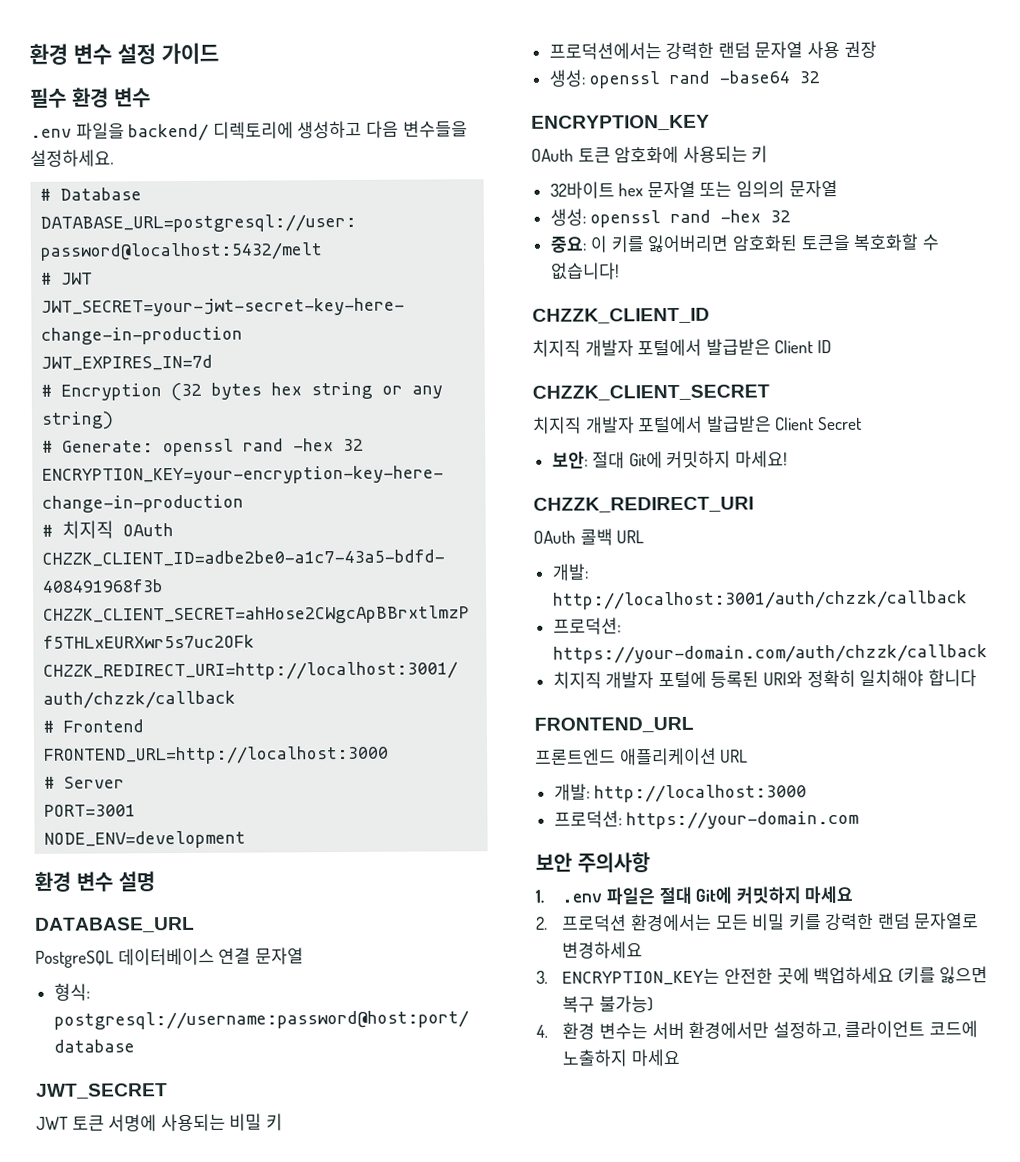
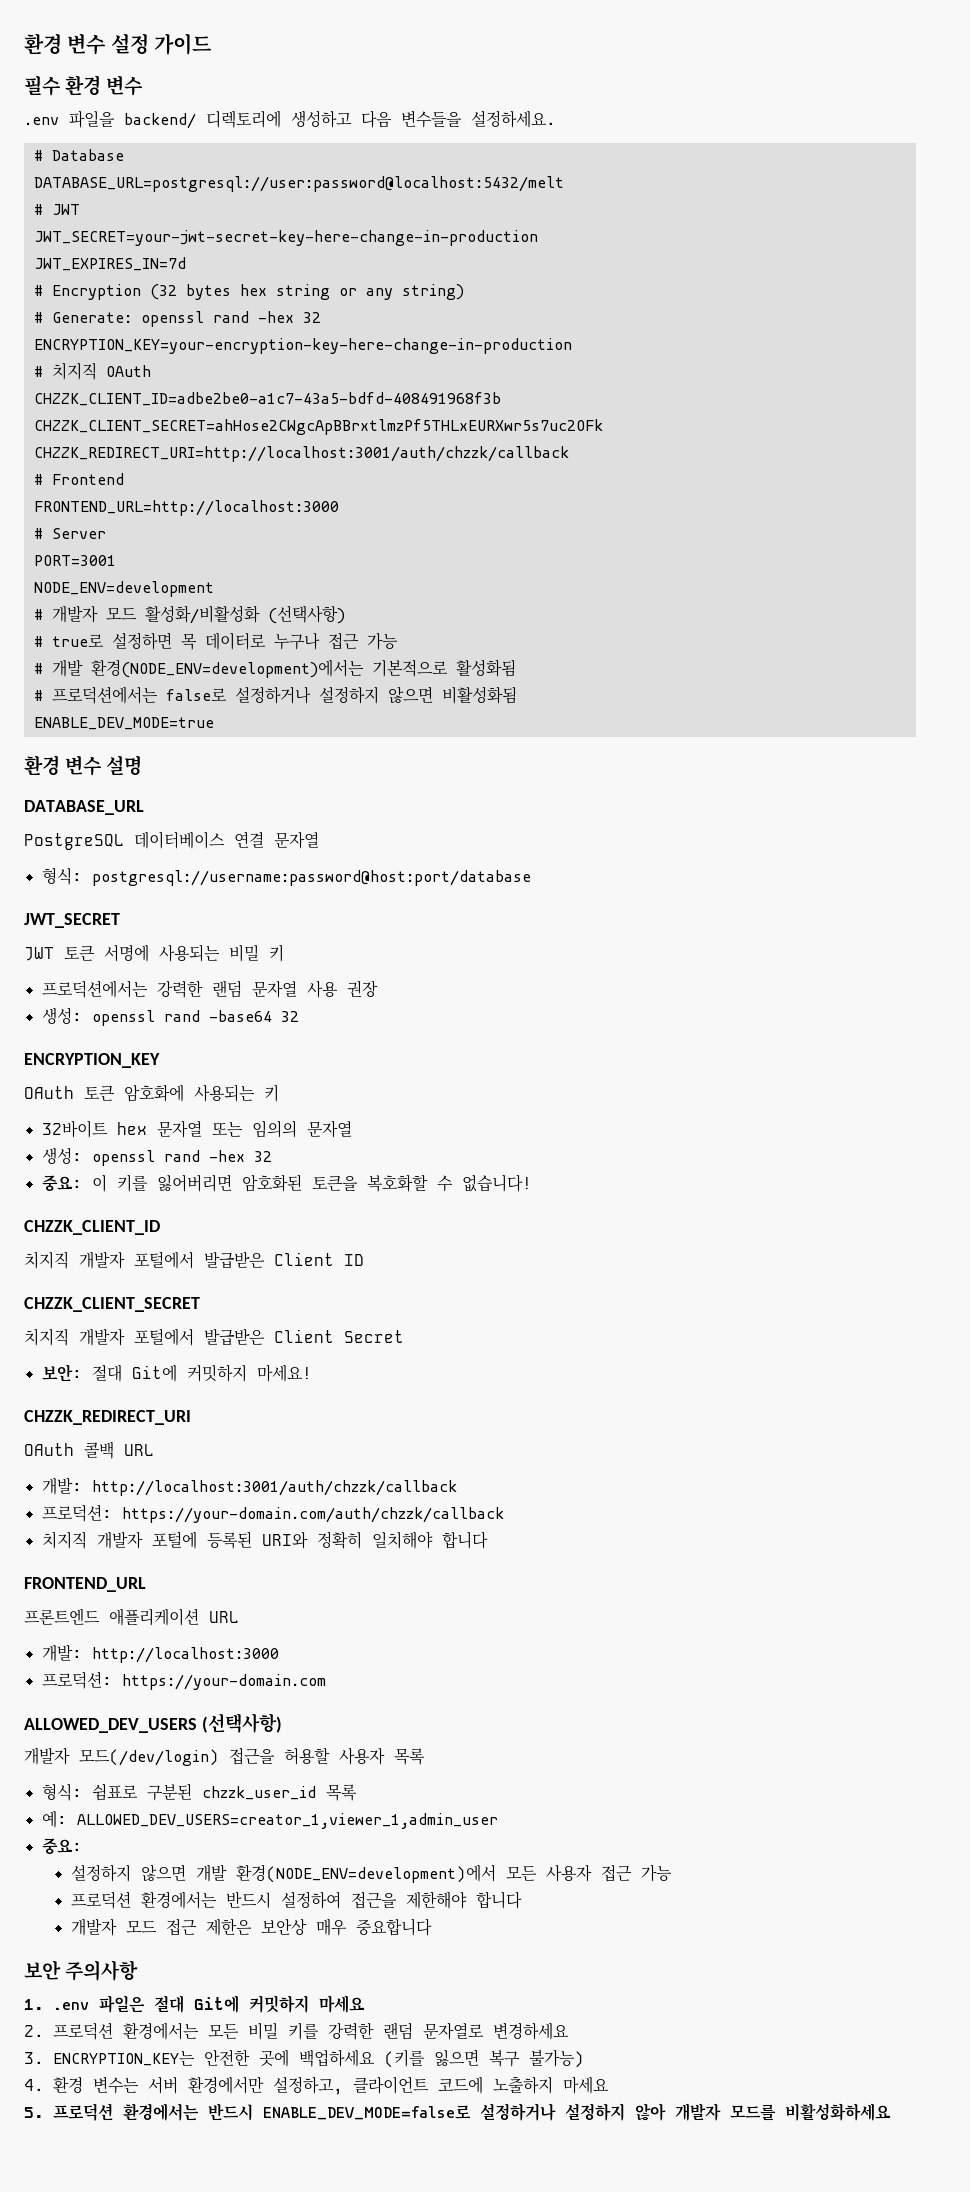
(247, 839) none -> [33,605,345,624] [33,632,398,650] [33,659,516,678] [33,686,517,704] [33,717,214,730] // # 개발자 모드 활성화/비활성화 (선택사항) // # true로 설정하면 목 데이터로 누구나 접근 가능 // # 개발 환경(NODE_ENV=development)에서는 기본적으로 활성화됨 // # 프로덕션에서는 false로 설정하거나 설정하지 않으면 비활성화됨 // ENABLE_DEV_MODE=true
(860, 820) none -> [24,1713,282,1733] [24,1747,425,1766] [41,1783,357,1801] [41,1811,498,1829] [41,1838,82,1854] [70,1864,672,1883] [70,1891,522,1909] [70,1918,432,1936] // ALLOWED_DEV_USERS (선택사항) // 개발자 모드(/dev/login) 접근을 허용할 사용자 목록 // 형식: 쉼표로 구분된 chzzk_user_id 목록 // 예: ALLOWED_DEV_USERS=creator_1,viewer_1,admin_user // 중요: // 설정하지 않으면 개발 환경(NODE_ENV=development)에서 모든 사용자 접근 가능 // 프로덕션 환경에서는 반드시 설정하여 접근을 제한해야 합니다 // 개발자 모드 접근 제한은 보안상 매우 중요합니다
(680, 1057) none -> [24,2103,892,2121] // 5. 프로덕션 환경에서는 반드시 ENABLE_DEV_MODE=false로 설정하거나 설정하지 않아 개발자 모드를 비활성화하세요

